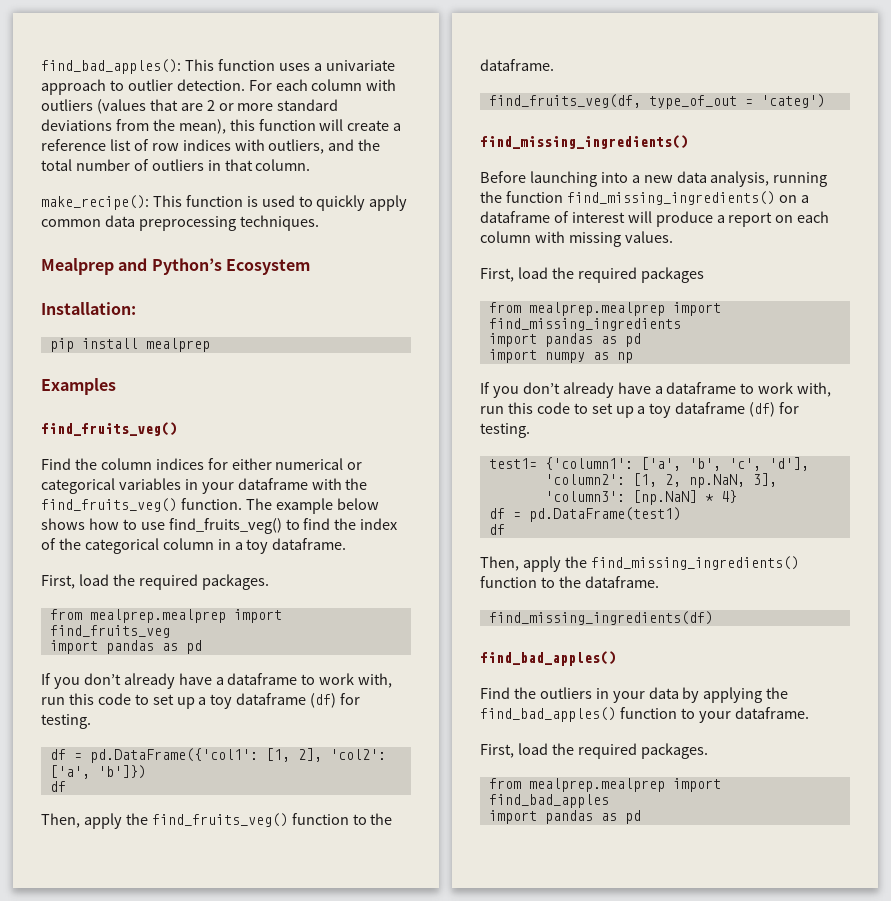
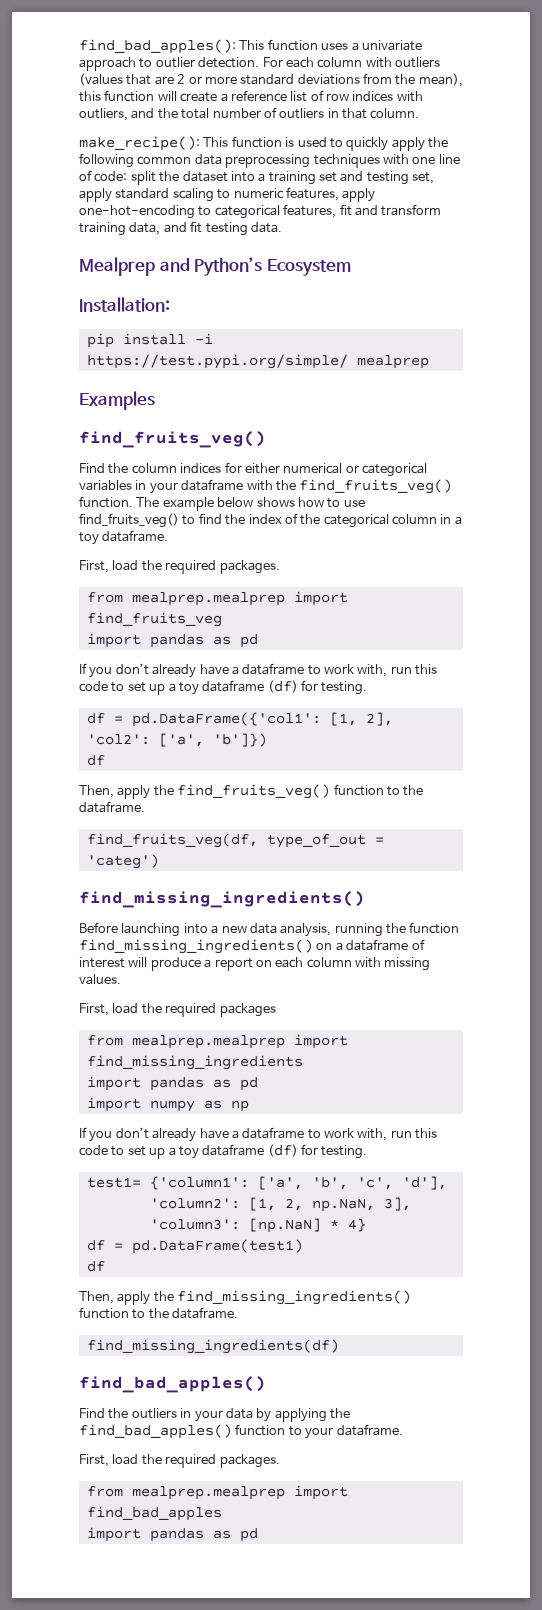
(408, 203) none -> [428,137,448,148] [79,153,134,168] the following
[239,215,319,231] techniques. -> [313,154,460,168] [79,170,435,185] [79,187,376,202] [79,204,442,219] [79,221,282,236] techniques with one line of code: split the dataset into a training set and testing set, apply standard scaling to numeric features, apply one-hot-encoding to categorical features, fit and transform training data, and fit testing data.
(138, 343) none -> [194,333,213,344] [86,354,348,369] -i https://test.pypi.org/simple/

